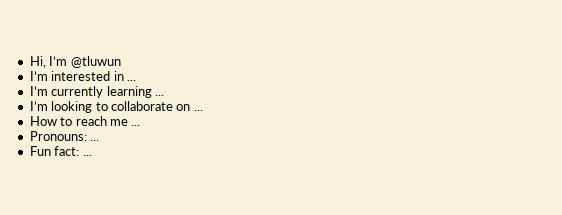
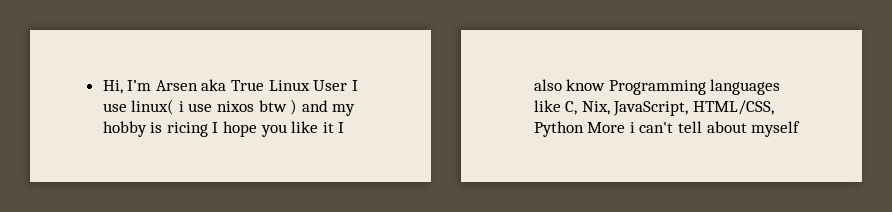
[70,56,121,68] [29,71,136,81] [29,86,164,98] [29,101,203,113] [29,116,141,126] [29,131,100,141] [29,146,92,156] @tluwun // I’m interested in ... // I’m currently learning ... // I’m looking to collaborate on ... // How to reach me ... // Pronouns: ... // Fun fact: ... -> [155,79,358,91] [102,99,356,116] [102,121,345,137] [533,79,781,95] [533,100,775,116] [533,121,801,137] Arsen aka True Linux User I use linux( i use nixos btw ) and my hobby is ricing I hope you like it I also know Programming languages like C, Nix, JavaScript, HTML/CSS, Python More i can't tell about myself

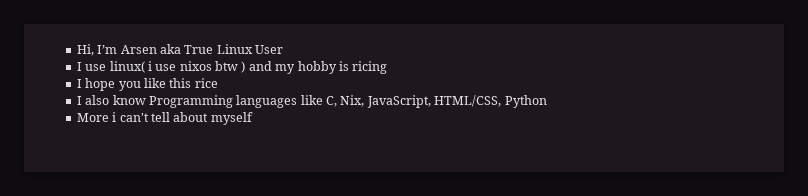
(348, 85) none -> (283, 49) //
(208, 129) none -> (388, 67) //
[322,122,334,133] it -> [169,78,218,88] this rice //
(584, 129) none -> (547, 101) //

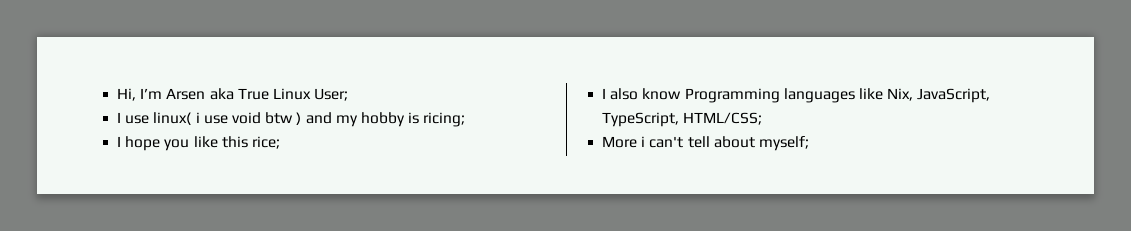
[255,45,283,54] User -> [314,88,349,101] User;
[179,61,212,71] nixos -> [231,112,261,124] void
[352,61,388,74] ricing -> [423,112,466,127] ricing;
[194,78,218,88] rice -> [251,136,280,149] rice;
[326,96,337,107] C, -> (883, 94) none
[434,95,547,108] HTML/CSS, Python -> [602,112,763,127] TypeScript, HTML/CSS;
[210,112,253,125] myself -> [758,136,809,151] myself;

